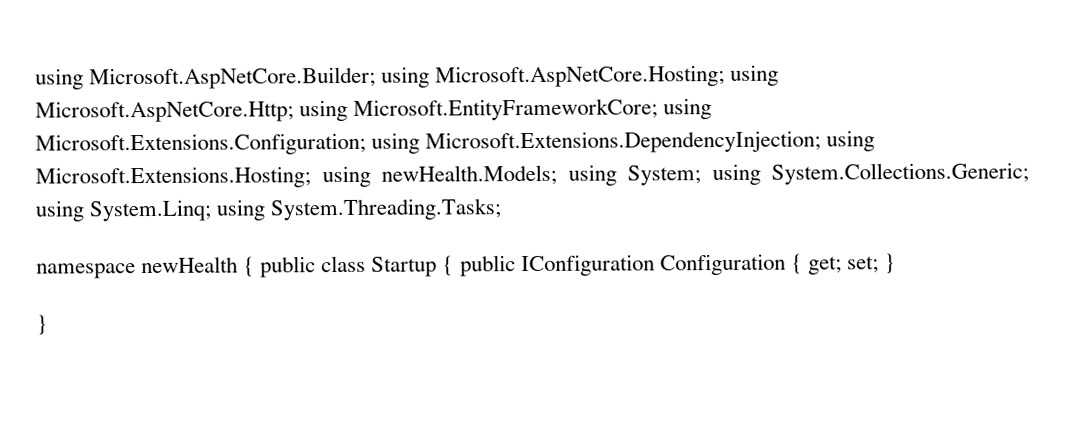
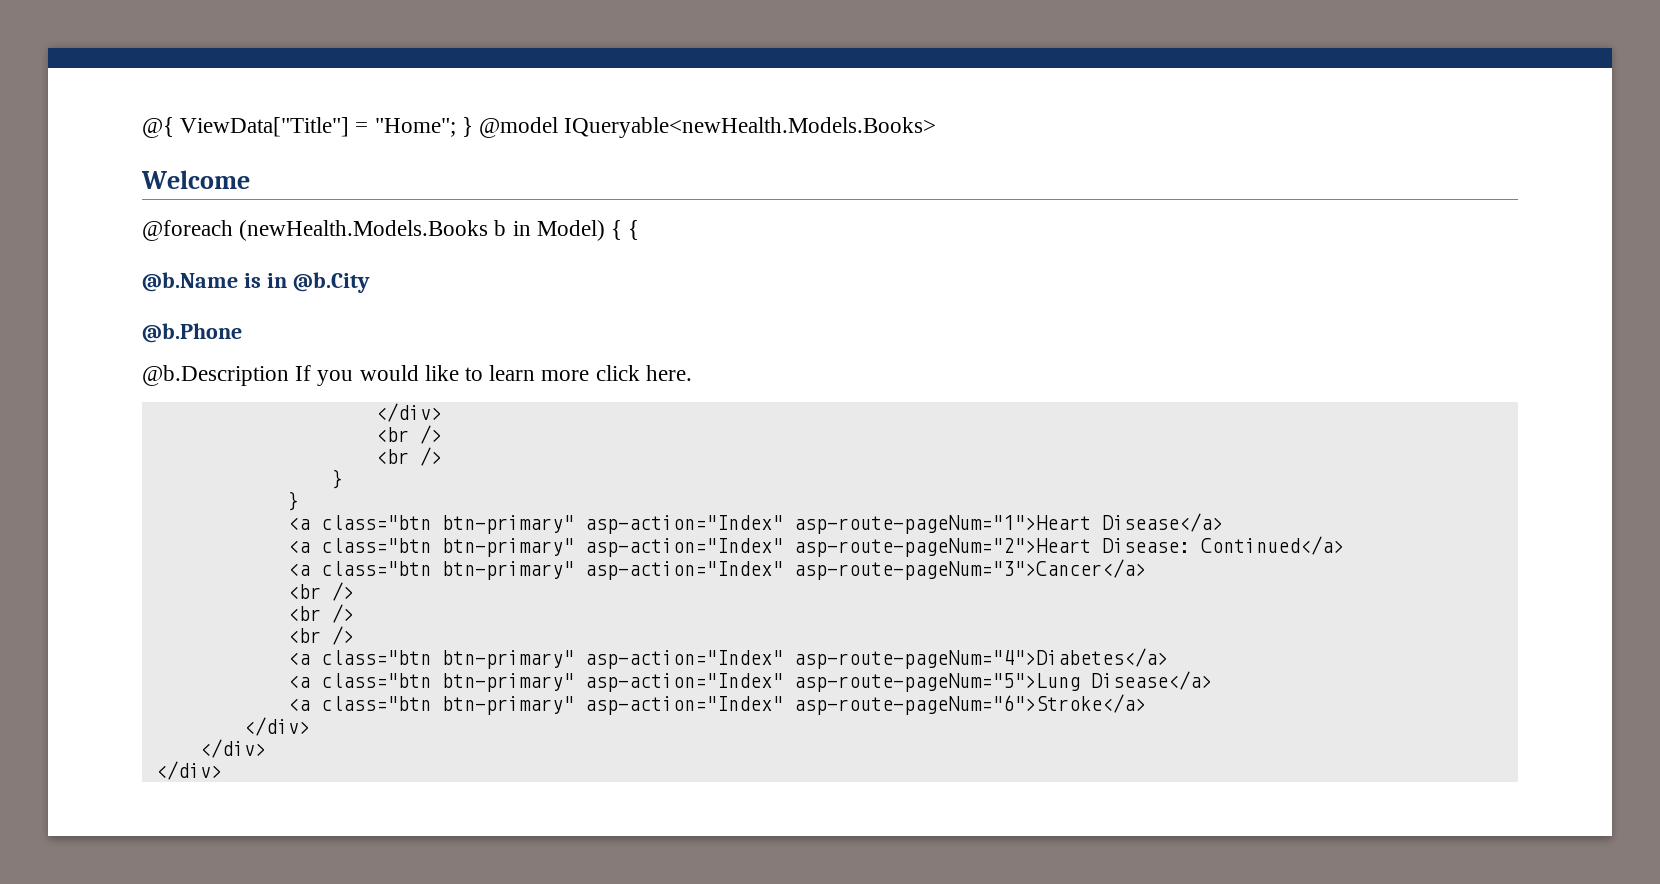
[35,64,780,90] [35,98,713,123] [35,130,876,156] [35,162,1029,189] [35,198,502,222] [36,253,896,279] [36,314,48,335] using Microsoft.AspNetCore.Builder; using Microsoft.AspNetCore.Hosting; using Microsoft.AspNetCore.Http; using Microsoft.EntityFrameworkCore; using Microsoft.Extensions.Configuration; using Microsoft.Extensions.DependencyInjection; using Microsoft.Extensions.Hosting; using newHealth.Models; using System; using System.Collections.Generic; using System.Linq; using System.Threading.Tasks; // namespace newHealth { public class Startup { public IConfiguration Configuration { get; set; } // } -> [142,117,937,138] [141,170,250,189] [142,220,640,241] [142,272,370,293] [142,323,242,343] [142,365,692,386] [375,403,442,422] [375,425,442,444] [375,447,442,466] [331,469,343,489] [287,491,299,511] [287,513,1223,534] [287,536,1344,557] [287,559,1146,580] [287,582,354,601] [287,604,354,623] [287,626,354,645] [287,648,1168,669] [287,671,1212,692] [287,694,1146,715] [243,717,310,736] [199,739,266,758] [155,761,222,780] @{ ViewData["Title"] = "Home"; } @model IQueryable<newHealth.Models.Books> // Welcome // @foreach (newHealth.Models.Books b in Model) { { // @b.Name is in @b.City // @b.Phone // @b.Description If you would like to learn more click here. // </div> // <br /> // <br /> // } // } // <a class="btn btn-primary" asp-action="Index" asp-route-pageNum="1">Heart Disease</a> // <a class="btn btn-primary" asp-action="Index" asp-route-pageNum="2">Heart Disease: Continued</a> // <a class="btn btn-primary" asp-action="Index" asp-route-pageNum="3">Cancer</a> // <br /> // <br /> // <br /> // <a class="btn btn-primary" asp-action="Index" asp-route-pageNum="4">Diabetes</a> // <a class="btn btn-primary" asp-action="Index" asp-route-pageNum="5">Lung Disease</a> // <a class="btn btn-primary" asp-action="Index" asp-route-pageNum="6">Stroke</a> // </div> // </div> // </div>

